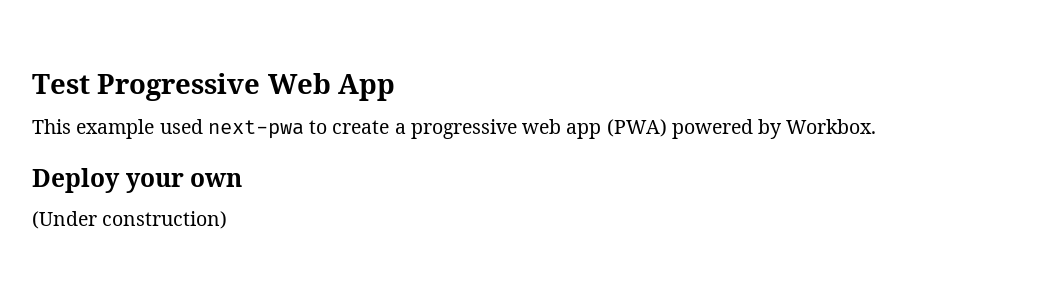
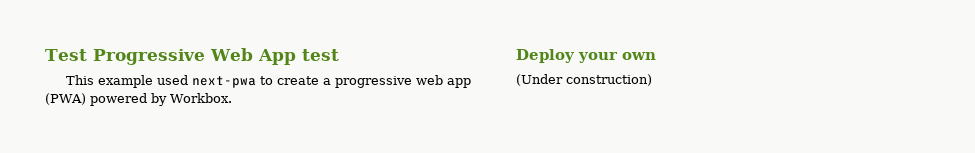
(396, 87) none -> [301,49,339,61] test

